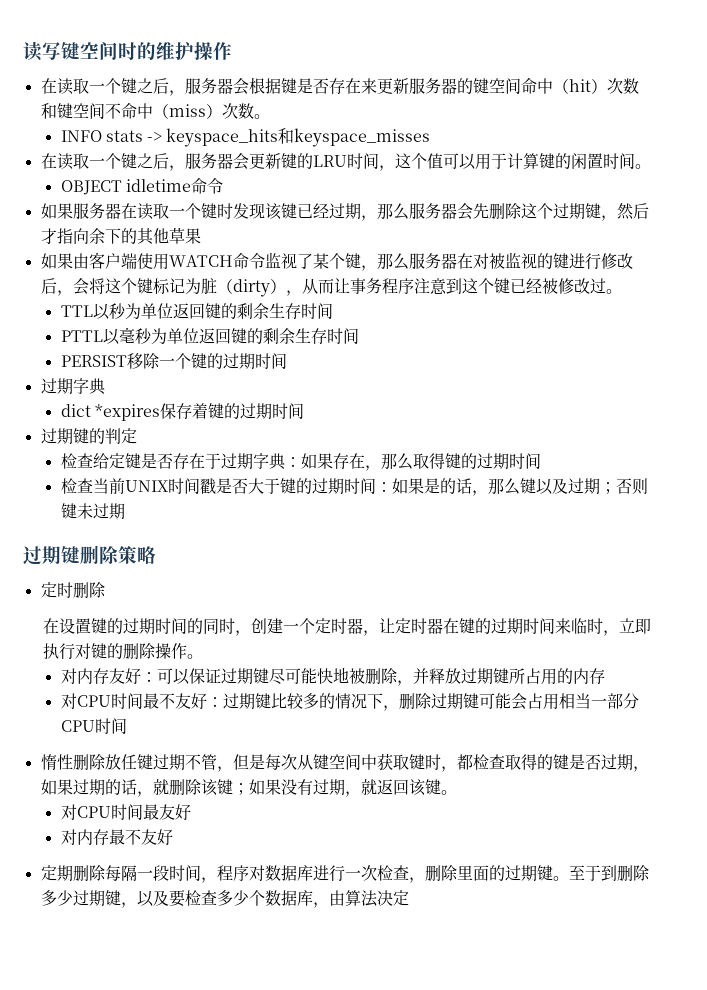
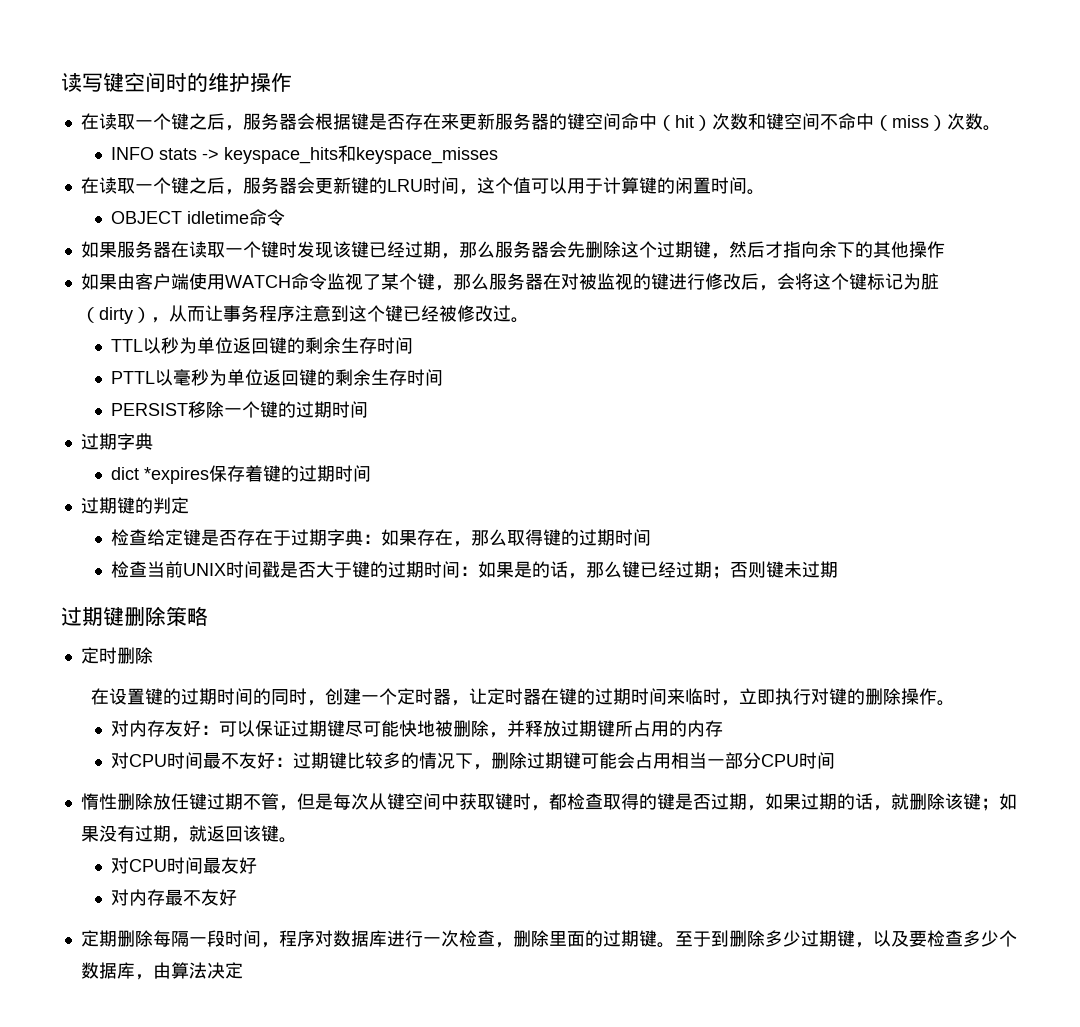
[168,227,201,244] 草果 -> [908,241,945,258] 操作
[535,478,568,495] 以及 -> [640,561,677,578] 已经

